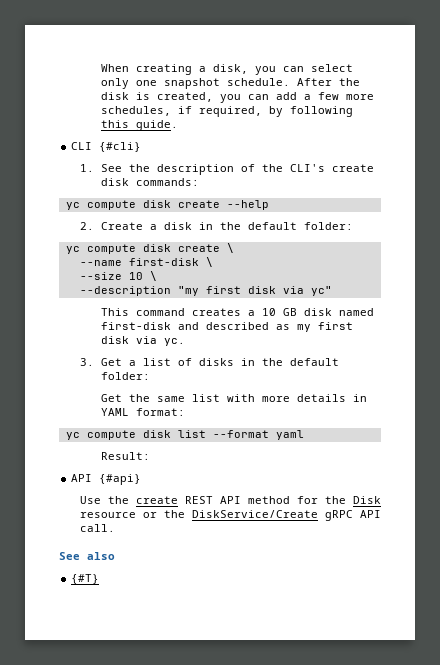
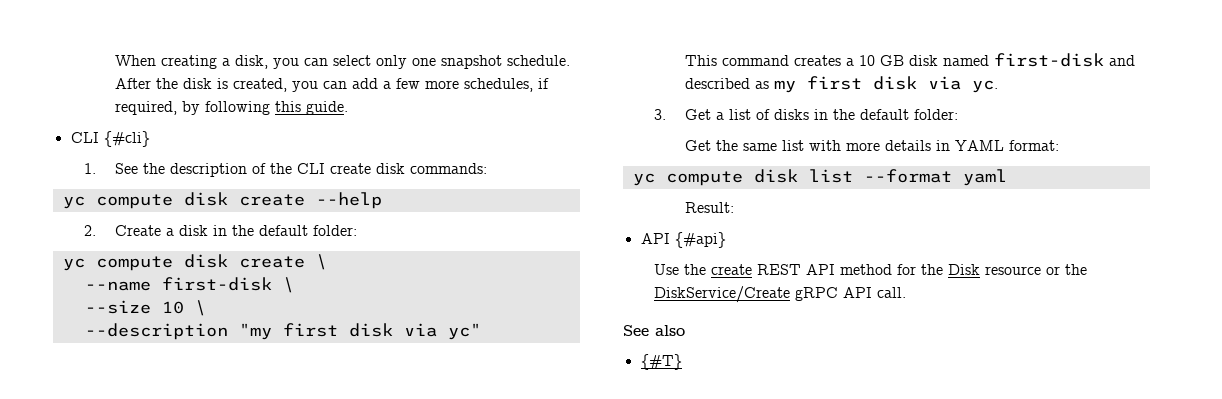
[289,164,325,172] CLI's -> [297,163,326,174] CLI

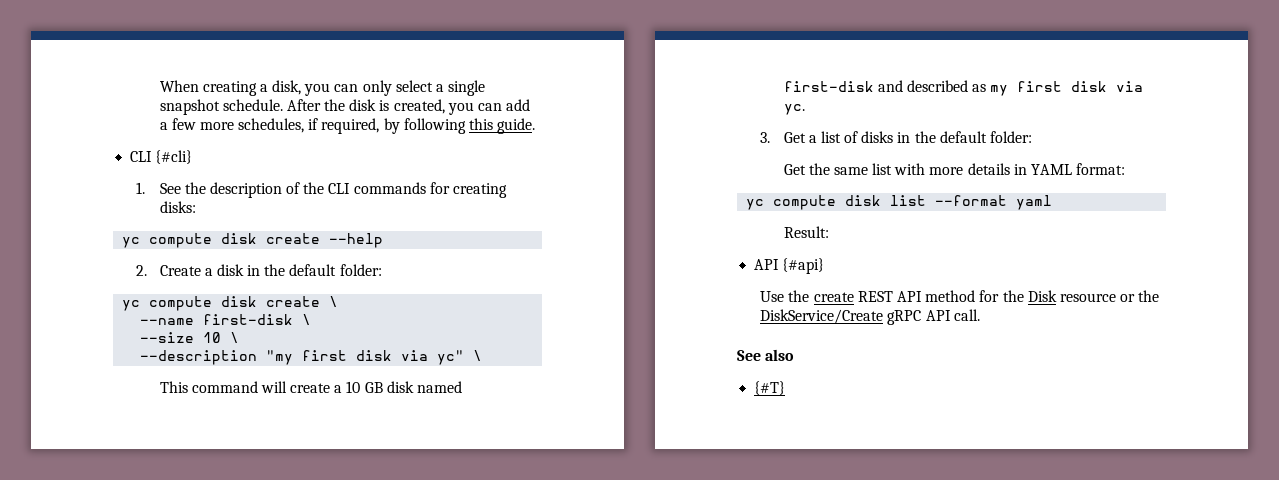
[333,55,437,69] select only one -> [362,80,486,96] only select a single
[330,163,488,174] create disk commands: -> [353,182,507,198] [159,201,196,213] commands for creating disks:
(481, 331) none -> [473,350,483,361] \
[794,55,842,66] creates -> [260,381,331,393] will create

